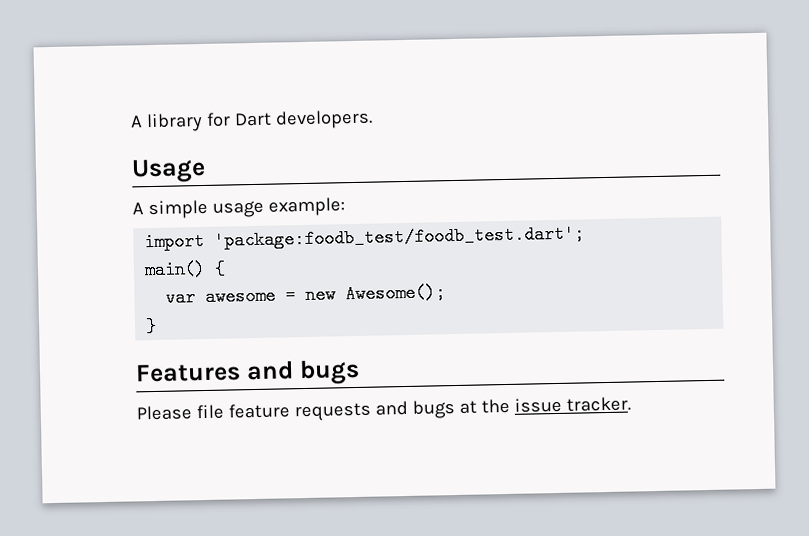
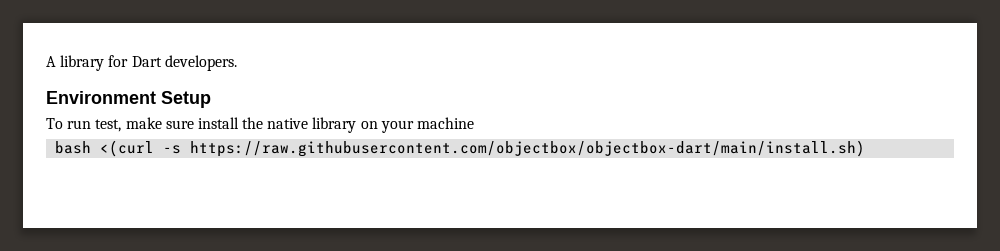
[131,157,206,184] [132,197,345,220] [144,224,586,252] [144,259,227,280] [165,283,447,307] [145,316,158,336] [135,358,360,386] [136,396,631,422] Usage // A simple usage example: // import 'package:foodb_test/foodb_test.dart'; // main() { // var awesome = new Awesome(); // } // Features and bugs // Please file feature requests and bugs at the issue tracker. -> [46,91,211,108] [46,117,475,133] [55,140,866,157] Environment Setup // To run test, make sure install the native library on your machine // bash <(curl -s https://raw.githubusercontent.com/objectbox/objectbox-dart/main/install.sh)

